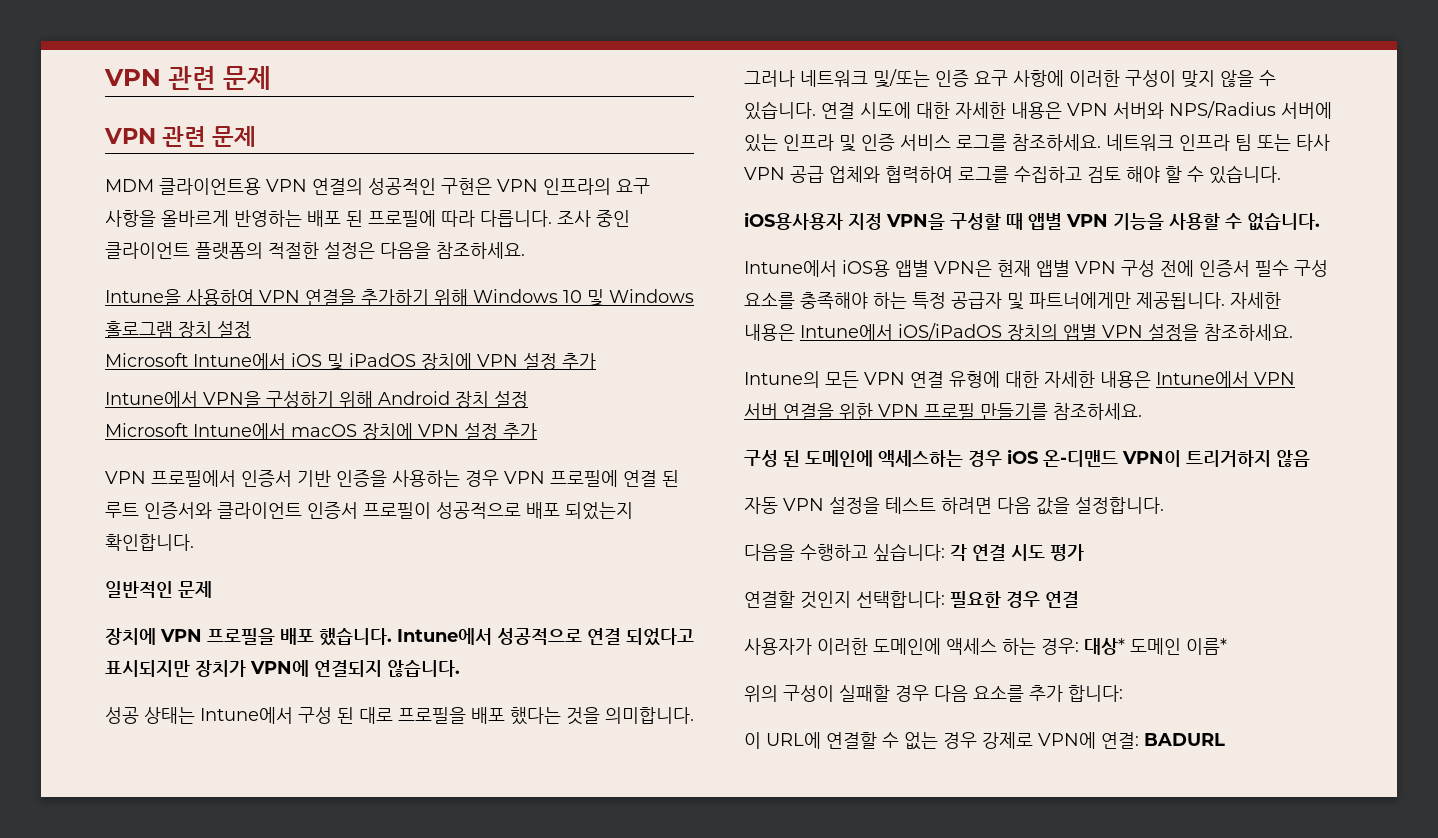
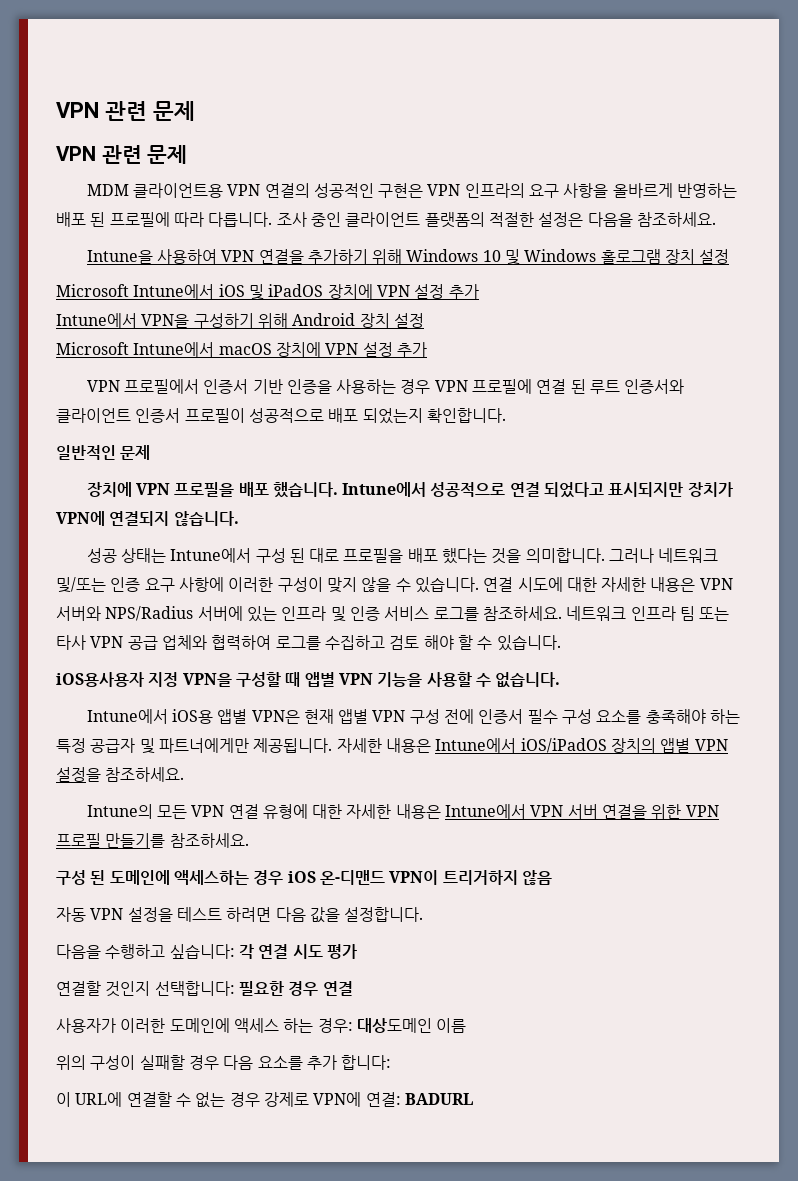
[1084,638,1227,655] 대상* 도메인 이름* -> [356,1018,467,1033] 대상도메인 이름

